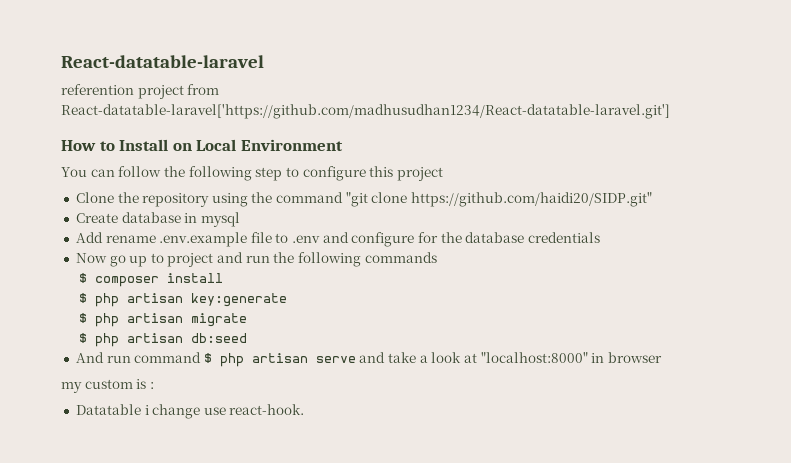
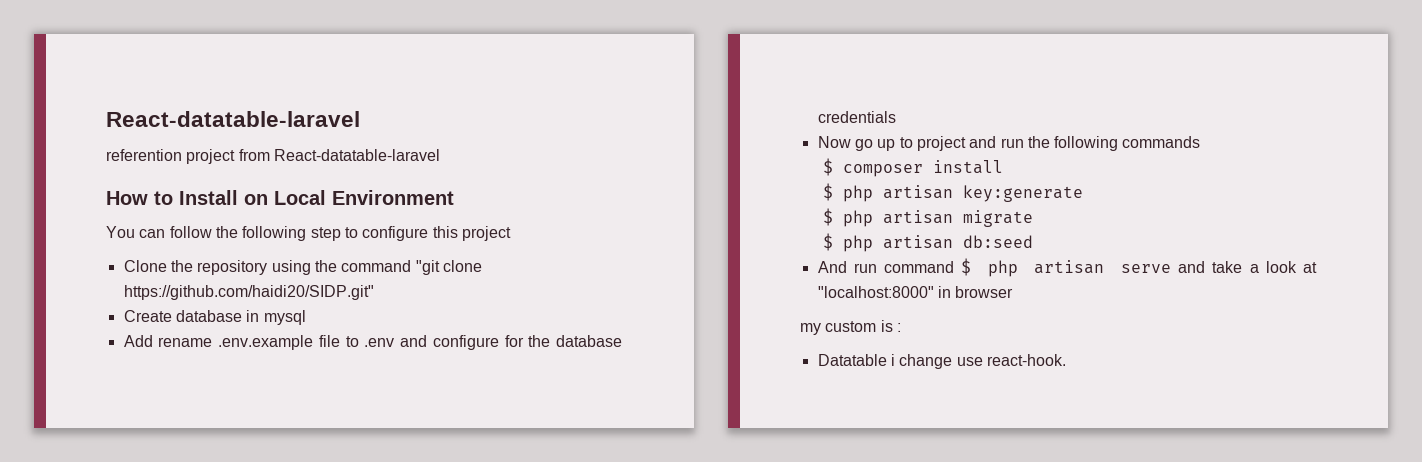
[61,104,670,119] React-datatable-laravel['https://github.com/madhusudhan1234/React-datatable-laravel.git'] -> [273,149,440,161] React-datatable-laravel

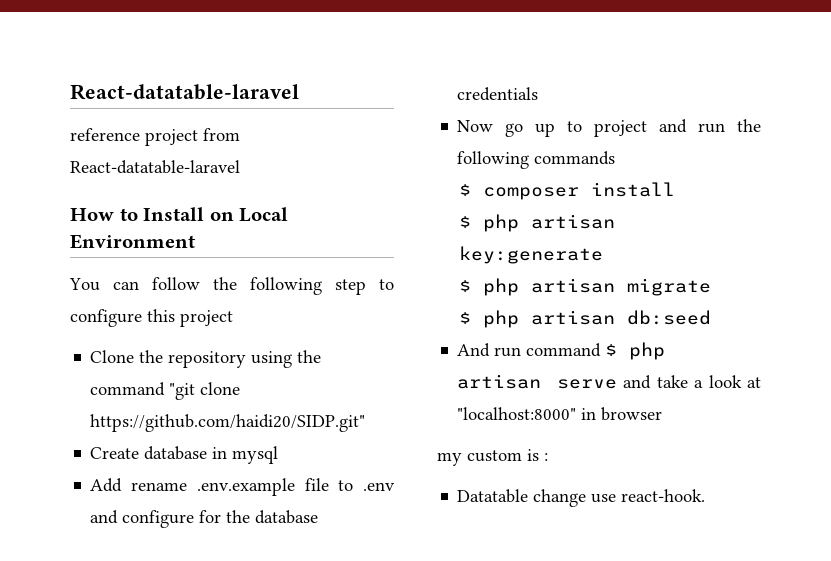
[106,111,360,127] [106,149,182,161] React-datatable-laravel // referention -> [70,84,299,100] [70,128,140,141] React-datatable-laravel // reference
[890,354,895,366] i -> (529, 496) none

